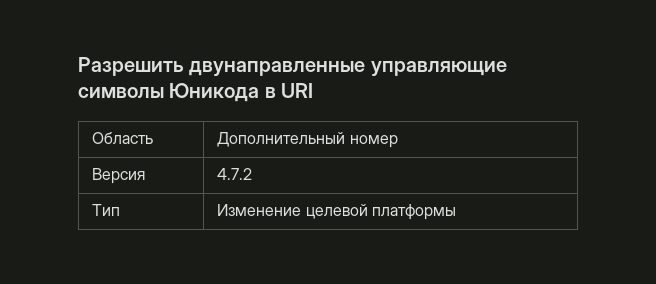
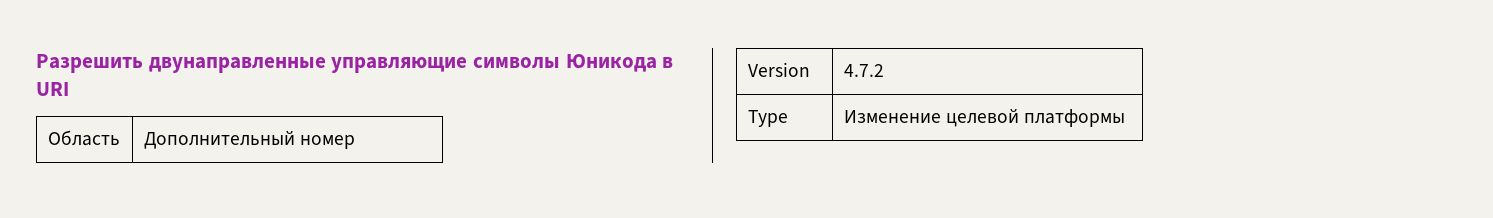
[92,168,146,184] Версия -> [747,62,810,77] Version
[92,204,121,216] Тип -> [747,110,788,127] Type

